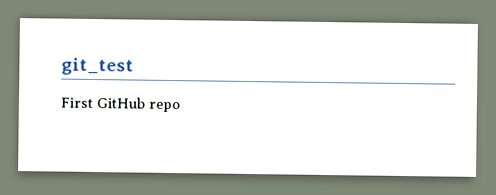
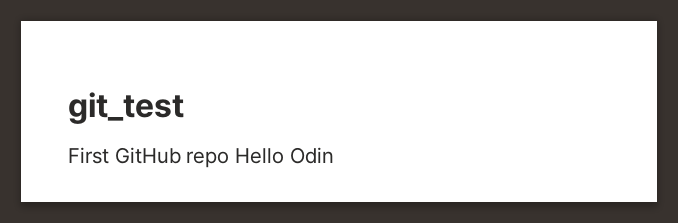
(180, 107) none -> [235,147,334,164] Hello Odin

